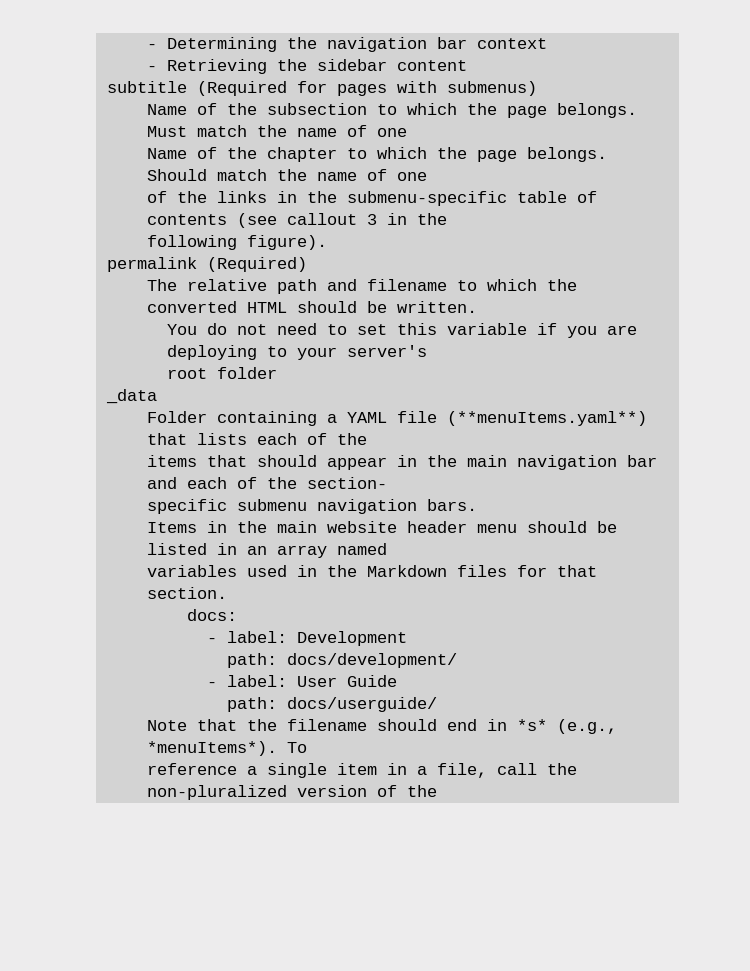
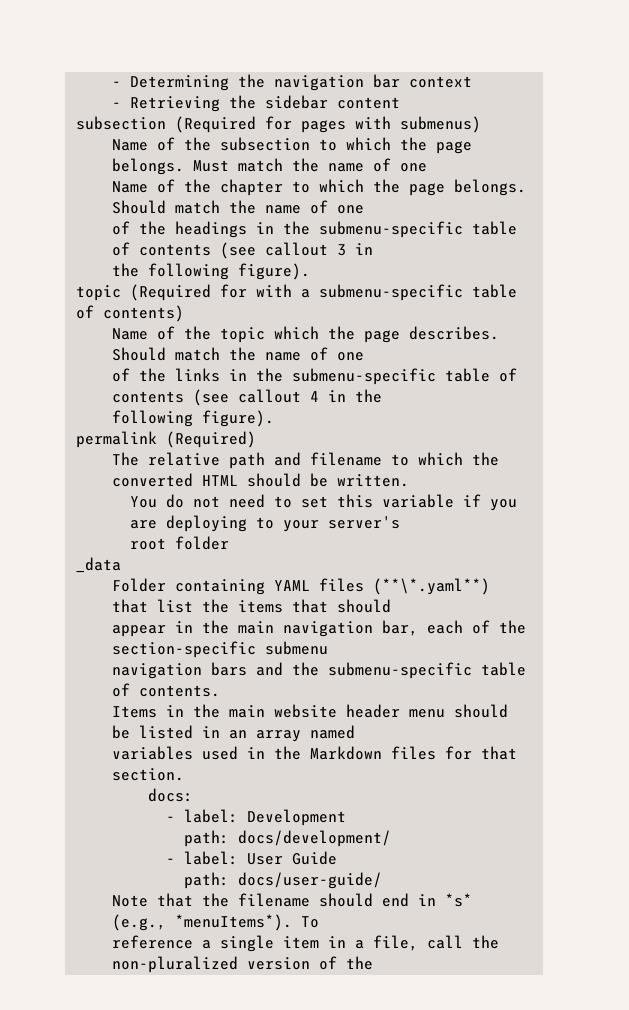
[106,81,187,93] subtitle -> [75,116,166,130] subsection
(427, 176) none -> [111,221,517,238] [111,242,373,259] [111,263,310,280] [75,284,517,301] [75,305,184,322] [111,326,499,343] [111,347,364,361] // of the headings in the submenu-specific table of contents (see callout 3 in // the following figure). // topic (Required for with a submenu-specific table of contents) // Name of the topic which the page describes. Should match the name of one
[366,214,377,225] 3 -> [309,391,319,402] 4
[326,411,647,426] [146,433,367,445] a YAML file (**menuItems.yaml**) that lists each of the // -> [273,578,490,595] [111,599,229,613] YAML files (**\*.yaml**) that list the
(317, 461) none -> (391, 606) //
[626,455,657,467] [146,477,387,489] [146,499,477,514] bar and each of the section- // specific submenu navigation bars. -> [381,620,526,636] [111,641,328,658] [111,662,526,679] [111,683,220,697] bar, each of the section-specific submenu // navigation bars and the submenu-specific table of contents.
[286,697,437,712] docs/userguide/ -> [237,872,382,889] docs/user-guide/

